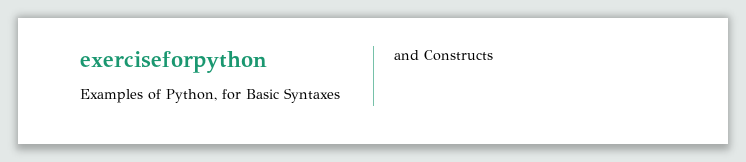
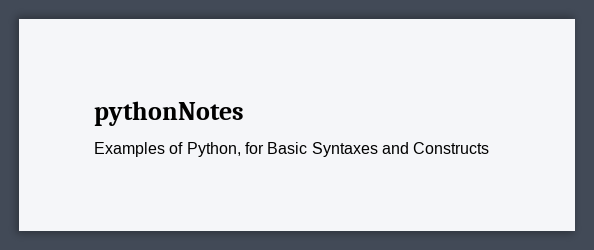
[80,51,267,73] exerciseforpython -> [94,101,244,126] pythonNotes

